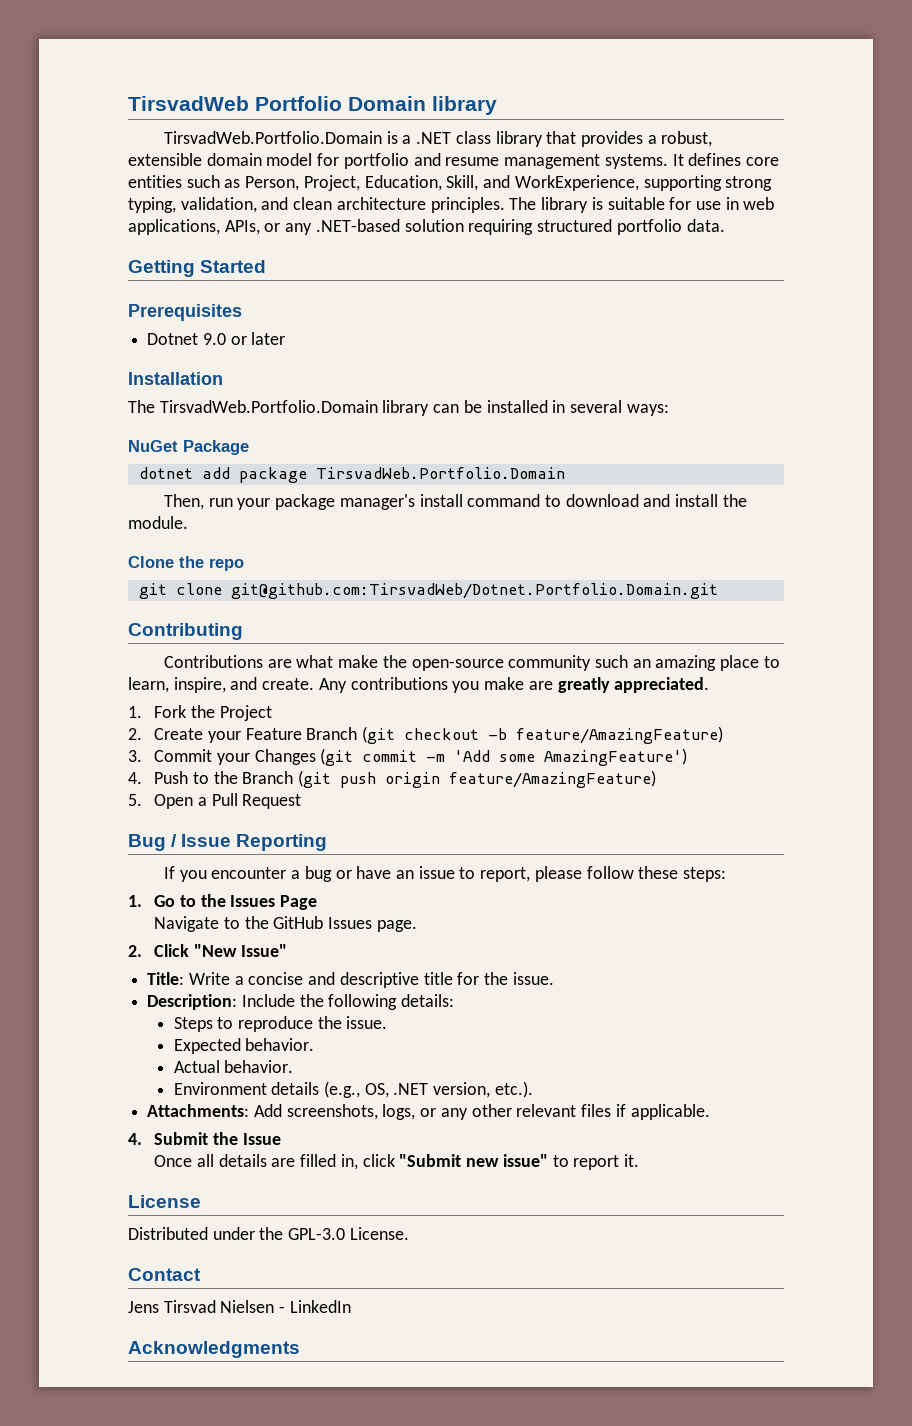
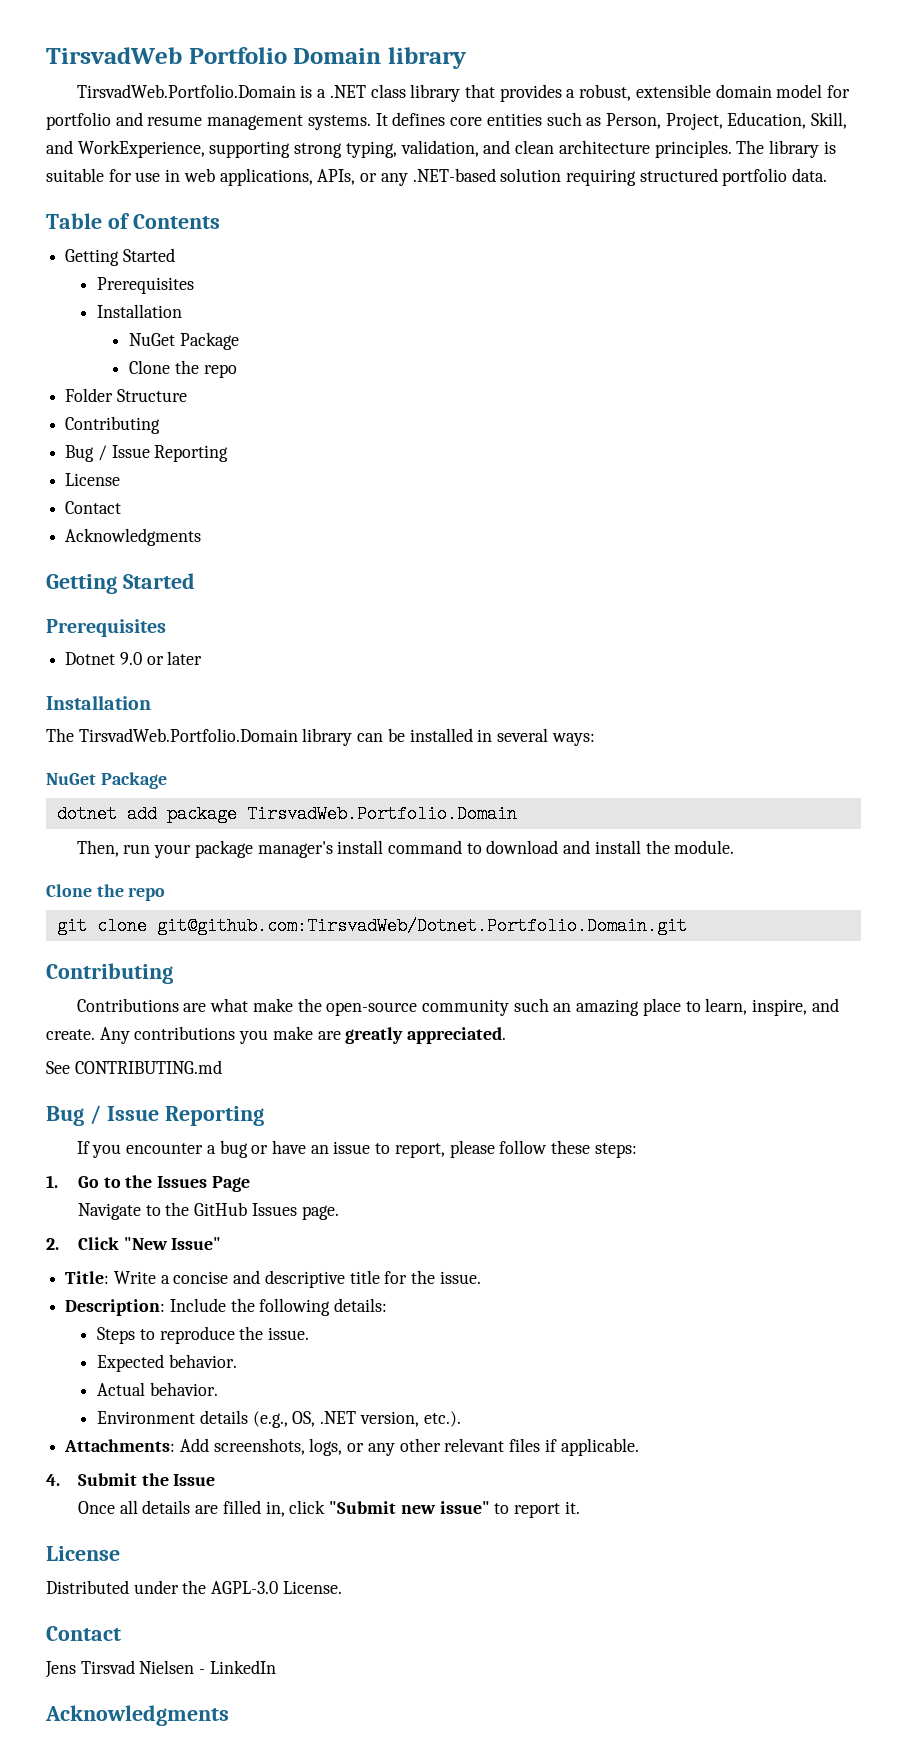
(725, 225) none -> [46,213,220,229] [65,248,175,266] [97,277,195,294] [97,304,183,318] [129,332,239,350] [129,360,237,378] [65,388,187,402] [65,416,161,434] [65,445,229,462] [65,473,121,486] [65,501,122,514] [65,528,202,546] // Table of Contents // Getting Started // Prerequisites // Installation // NuGet Package // Clone the repo // Folder Structure // Contributing // Bug / Issue Reporting // License // Contact // Acknowledgments
[128,705,272,721] [128,726,724,744] [128,748,688,766] [128,770,657,788] [128,793,302,809] 1. Fork the Project // 2. Create your Feature Branch (git checkout -b feature/AmazingFeature) // 3. Commit your Changes (git commit -m 'Add some AmazingFeature') // 4. Push to the Branch (git push origin feature/AmazingFeature) // 5. Open a Pull Request -> [46,1060,222,1074] See CONTRIBUTING.md
[288,1228,346,1240] GPL-3.0 -> [211,1581,279,1594] AGPL-3.0

